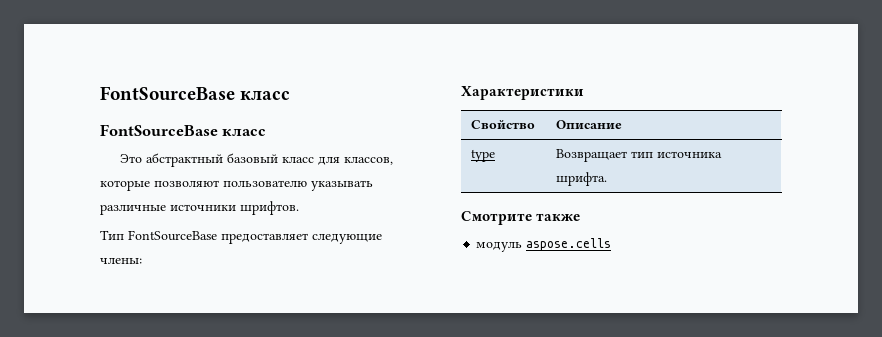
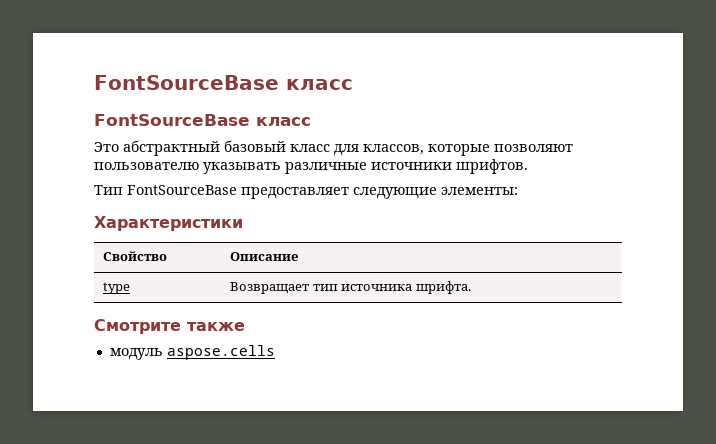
[100,258,142,264] члены: -> [441,187,518,195] элементы:

